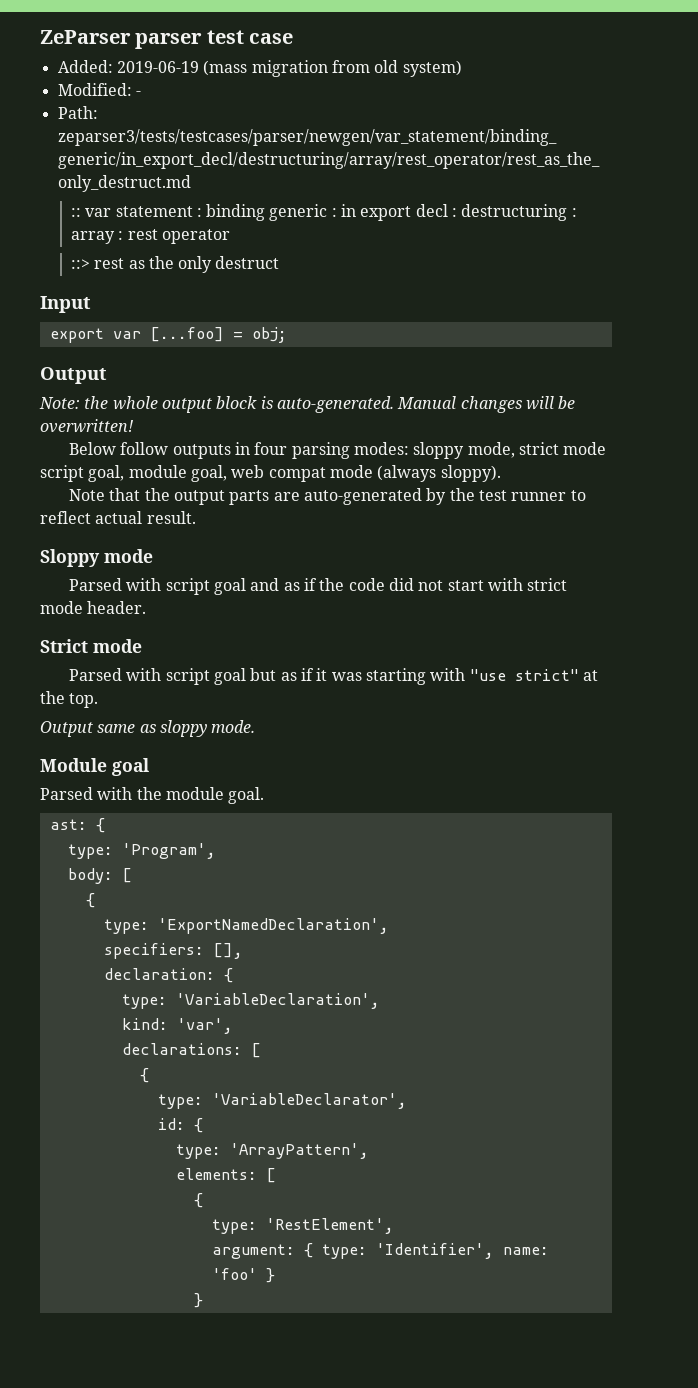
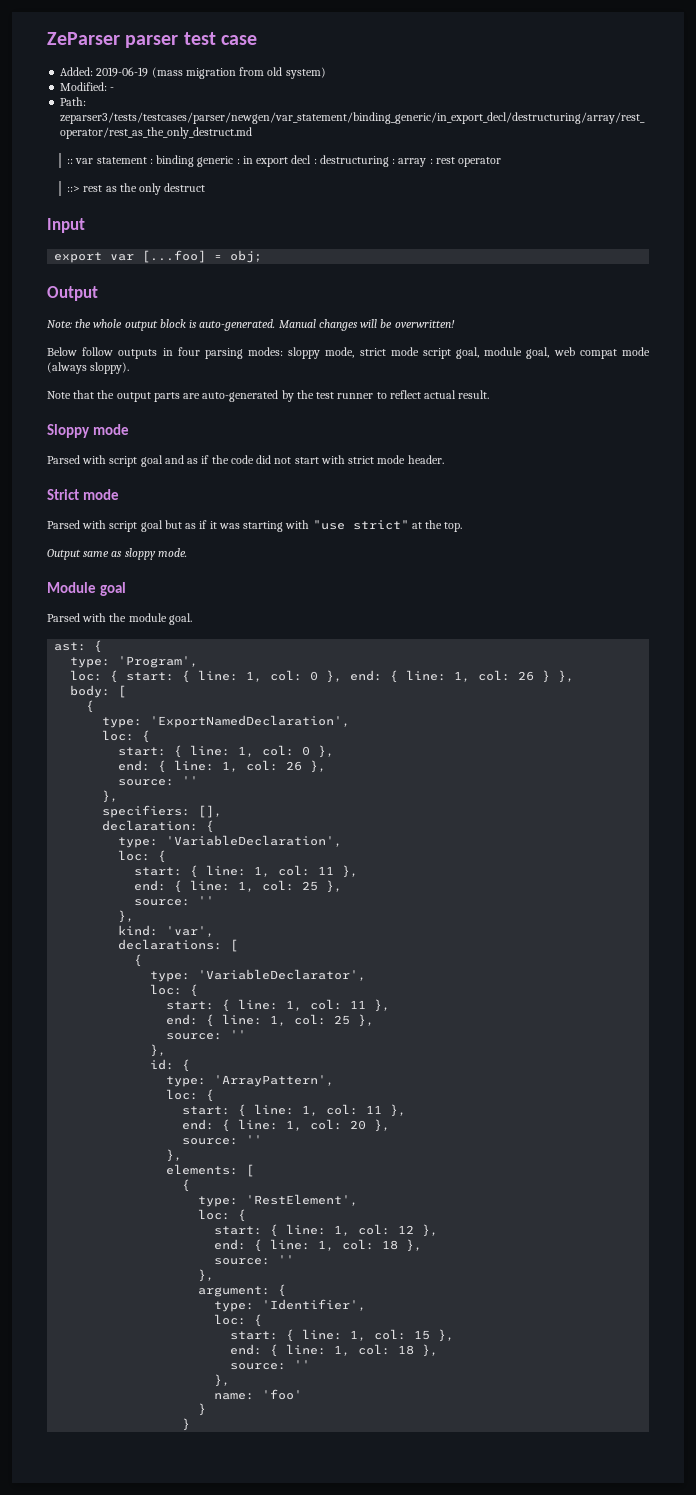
(216, 851) none -> [70,670,575,683] // loc: { start: { line: 1, col: 0 }, end: { line: 1, col: 26 } },
(389, 926) none -> [102,730,151,743] [118,745,335,758] [118,760,327,773] [118,776,199,786] [102,790,119,803] // loc: { // start: { line: 1, col: 0 }, // end: { line: 1, col: 26 }, // source: '' // },
(380, 1001) none -> [118,850,167,863] [134,865,359,878] [134,880,343,893] [134,896,215,906] [118,910,135,923] // loc: { // start: { line: 1, col: 11 }, // end: { line: 1, col: 25 }, // source: '' // },
[157,1118,203,1133] [175,1143,369,1159] id: { // type: 'ArrayPattern', -> [150,984,199,997] [166,999,391,1012] [166,1014,375,1027] [166,1030,247,1040] [150,1044,167,1057] [150,1059,191,1072] [166,1075,335,1087] [166,1089,215,1102] [182,1104,407,1117] [182,1119,391,1132] [182,1135,263,1145] [166,1149,183,1162] loc: { // start: { line: 1, col: 11 }, // end: { line: 1, col: 25 }, // source: '' // }, // id: { // type: 'ArrayPattern', // loc: { // start: { line: 1, col: 11 }, // end: { line: 1, col: 20 }, // source: '' // },
(394, 1226) none -> [198,1209,247,1222] [214,1224,439,1237] [214,1239,423,1252] [214,1255,295,1265] [198,1269,215,1282] // loc: { // start: { line: 1, col: 12 }, // end: { line: 1, col: 18 }, // source: '' // },
(313, 1250) none -> (287, 1290) //
(494, 1251) none -> [214,1314,263,1327] [230,1329,455,1342] [230,1344,439,1357] [230,1360,311,1370] [214,1374,231,1387] // loc: { // start: { line: 1, col: 15 }, // end: { line: 1, col: 18 }, // source: '' // }, //
(257, 1274) none -> (303, 1394) //

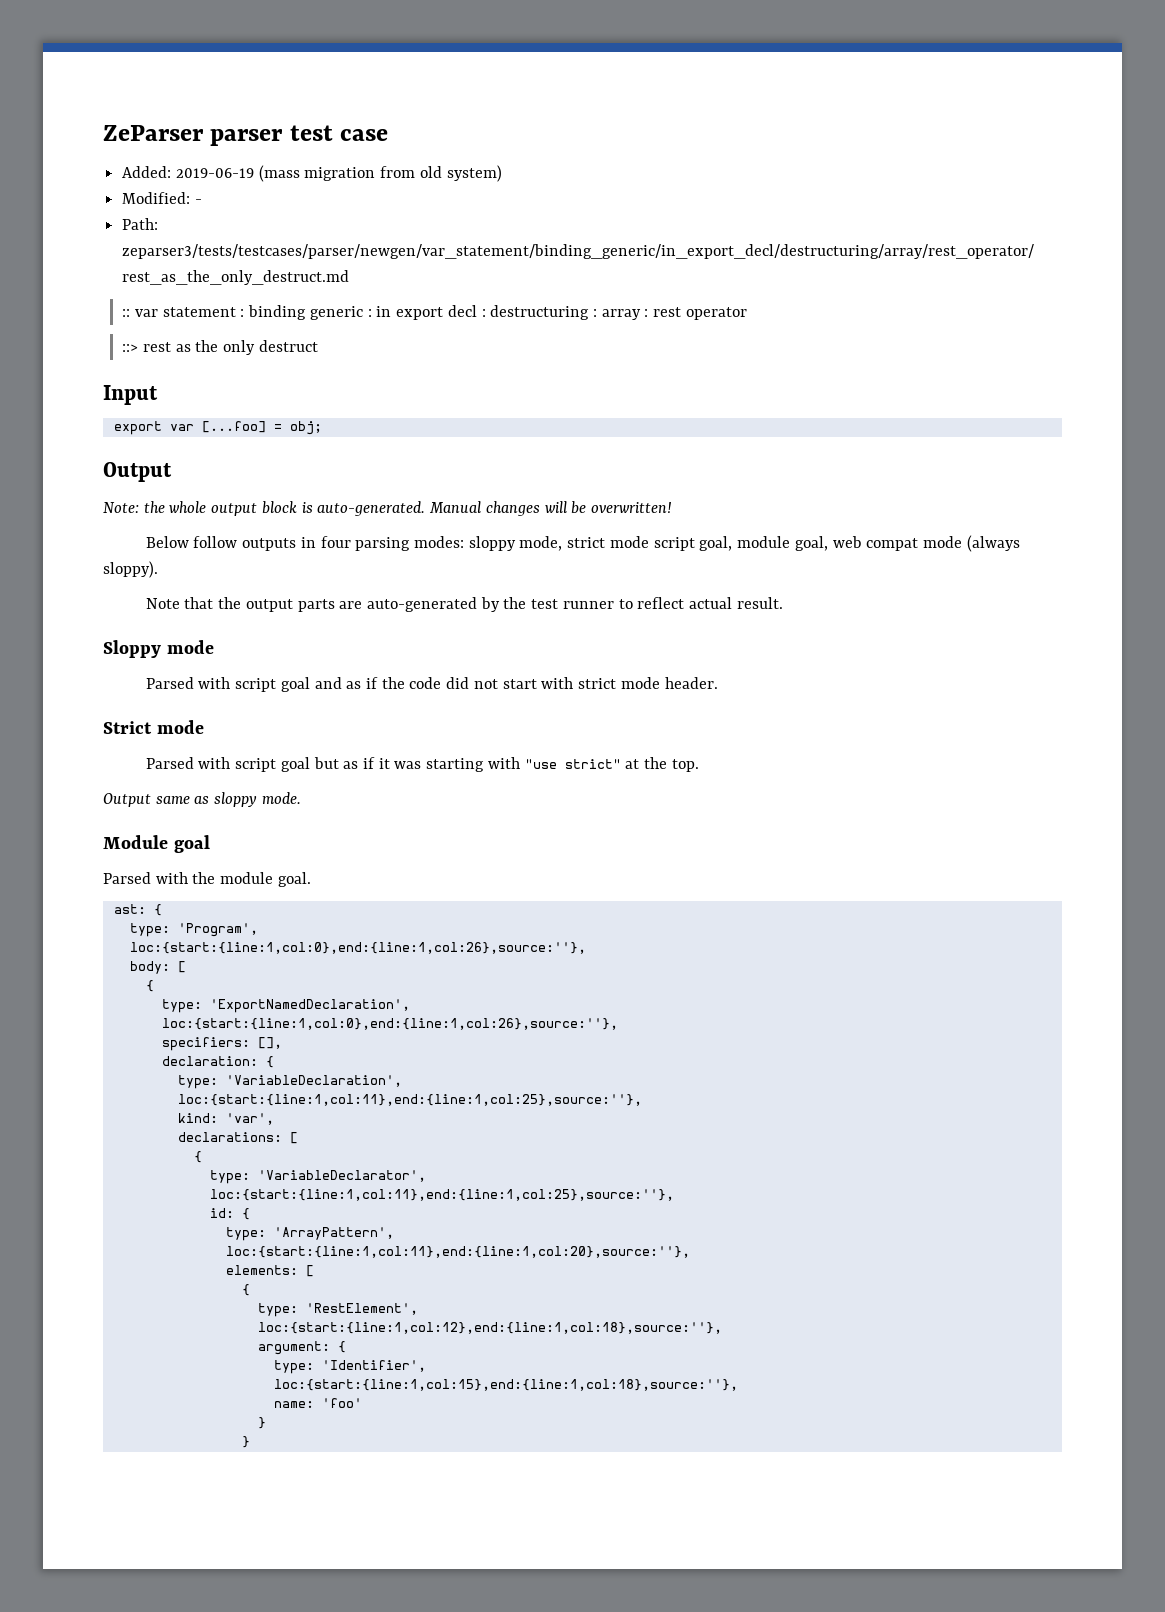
[70,670,575,683] loc: { start: { line: 1, col: 0 }, end: { line: 1, col: 26 } }, -> [129,942,586,954] loc:{start:{line:1,col:0},end:{line:1,col:26},source:''},
[102,730,151,743] [118,745,335,758] [118,760,327,773] [118,776,199,786] [102,790,119,803] loc: { // start: { line: 1, col: 0 }, // end: { line: 1, col: 26 }, // source: '' // }, -> [161,1018,618,1030] loc:{start:{line:1,col:0},end:{line:1,col:26},source:''},
[118,850,167,863] [134,865,359,878] [134,880,343,893] [134,896,215,906] [118,910,135,923] loc: { // start: { line: 1, col: 11 }, // end: { line: 1, col: 25 }, // source: '' // }, -> [177,1094,642,1106] loc:{start:{line:1,col:11},end:{line:1,col:25},source:''},
[150,984,199,997] [166,999,391,1012] [166,1014,375,1027] [166,1030,247,1040] [150,1044,167,1057] [150,1059,191,1072] [166,1075,335,1087] [166,1089,215,1102] [182,1104,407,1117] [182,1119,391,1132] [182,1135,263,1145] [166,1149,183,1162] loc: { // start: { line: 1, col: 11 }, // end: { line: 1, col: 25 }, // source: '' // }, // id: { // type: 'ArrayPattern', // loc: { // start: { line: 1, col: 11 }, // end: { line: 1, col: 20 }, // source: '' // }, -> [209,1189,674,1201] [209,1208,250,1220] [225,1227,394,1241] [225,1246,690,1258] loc:{start:{line:1,col:11},end:{line:1,col:25},source:''}, // id: { // type: 'ArrayPattern', // loc:{start:{line:1,col:11},end:{line:1,col:20},source:''},
[198,1209,247,1222] [214,1224,439,1237] [214,1239,423,1252] [214,1255,295,1265] [198,1269,215,1282] [198,1284,287,1297] [214,1299,367,1312] [214,1314,263,1327] [230,1329,455,1342] [230,1344,439,1357] [230,1360,311,1370] [214,1374,231,1387] loc: { // start: { line: 1, col: 12 }, // end: { line: 1, col: 18 }, // source: '' // }, // argument: { // type: 'Identifier', // loc: { // start: { line: 1, col: 15 }, // end: { line: 1, col: 18 }, // source: '' // }, -> [257,1322,722,1334] [257,1341,346,1355] [273,1360,426,1374] [273,1379,738,1391] loc:{start:{line:1,col:12},end:{line:1,col:18},source:''}, // argument: { // type: 'Identifier', // loc:{start:{line:1,col:15},end:{line:1,col:18},source:''},

